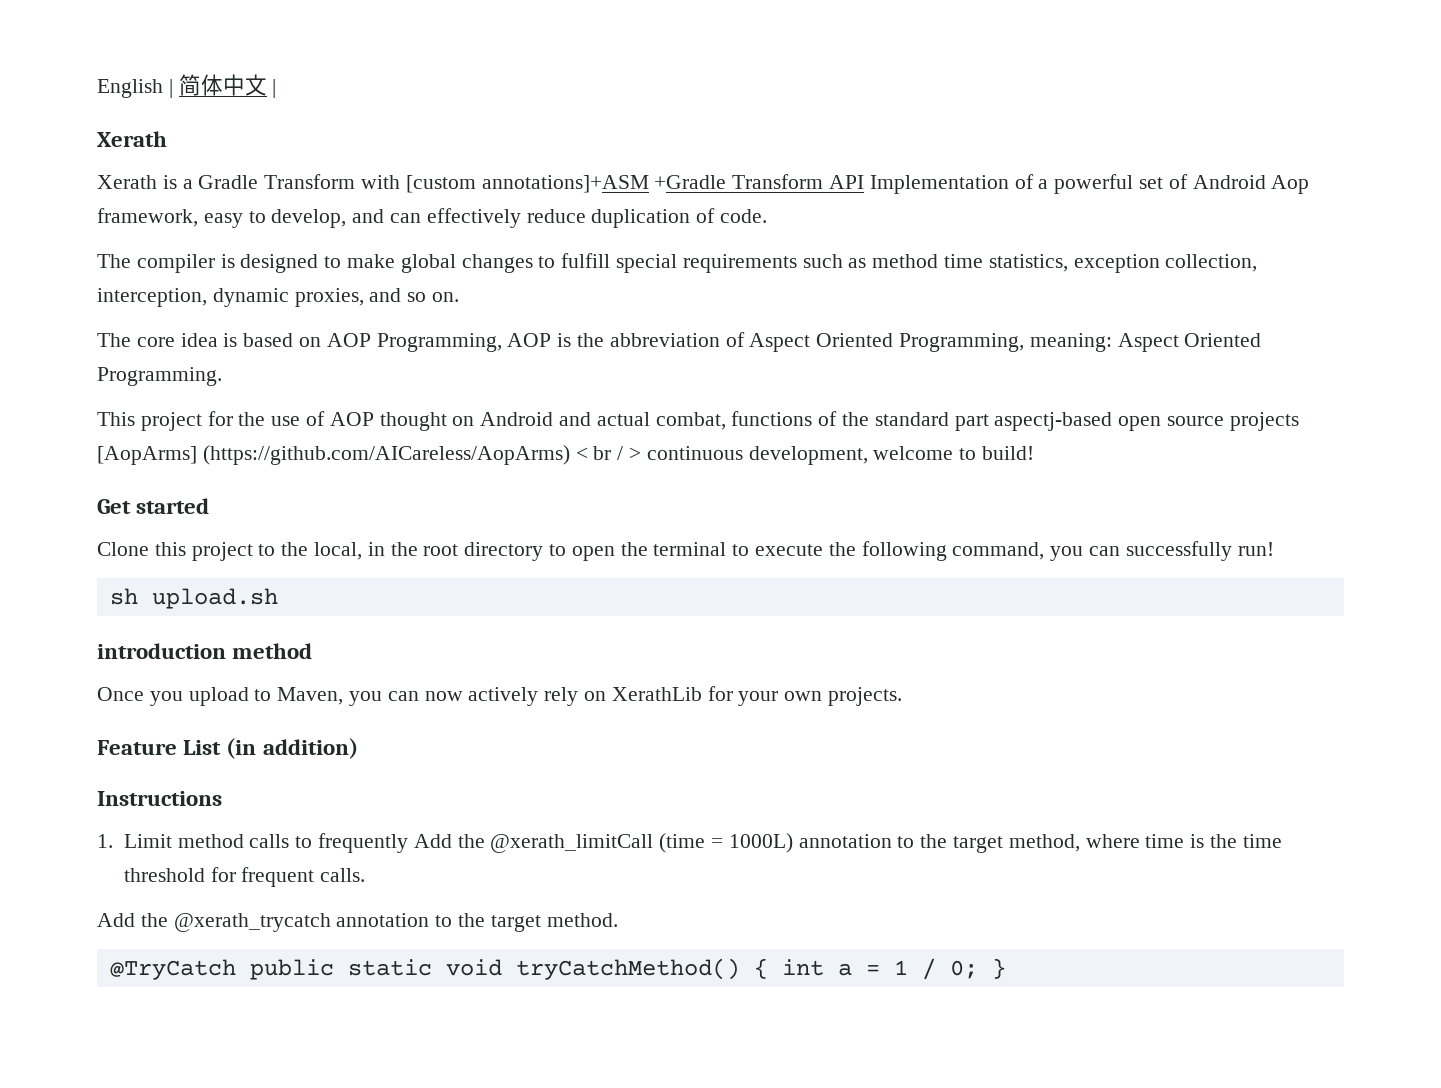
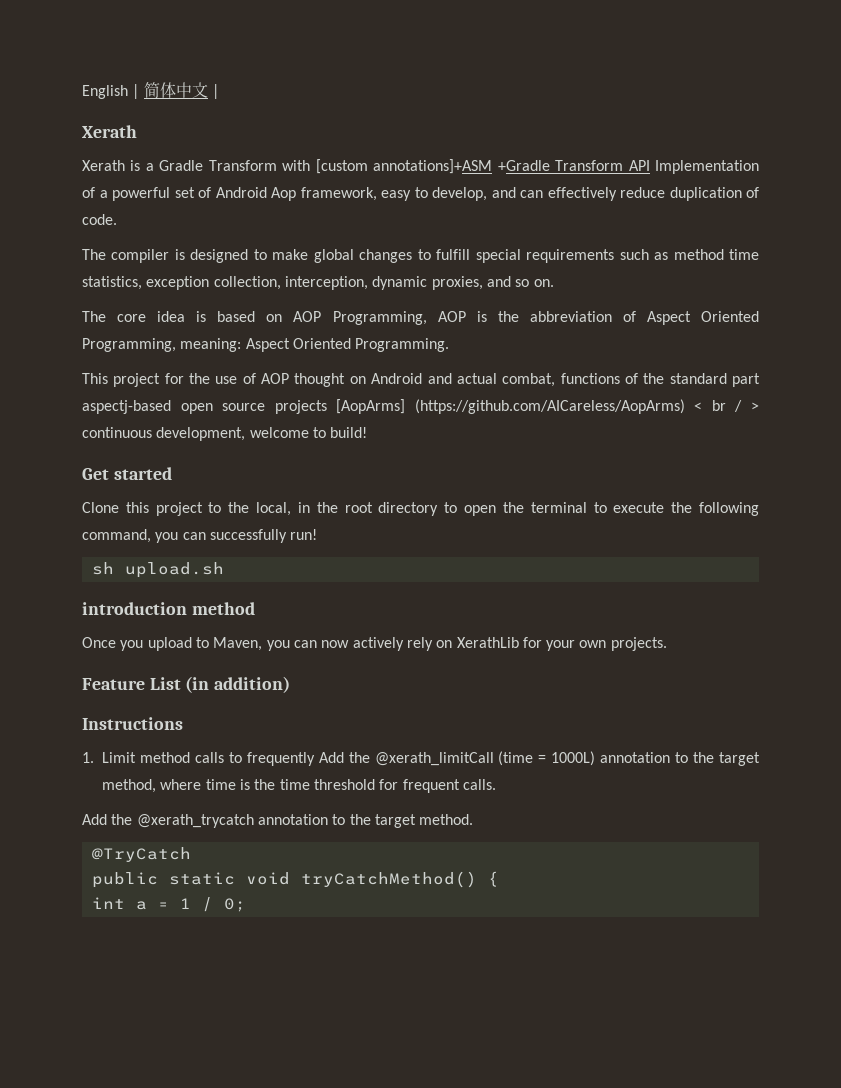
(236, 969) none -> (191, 854) //
(768, 968) none -> (499, 879) //
[991,958,1006,979] } -> (246, 905) none

